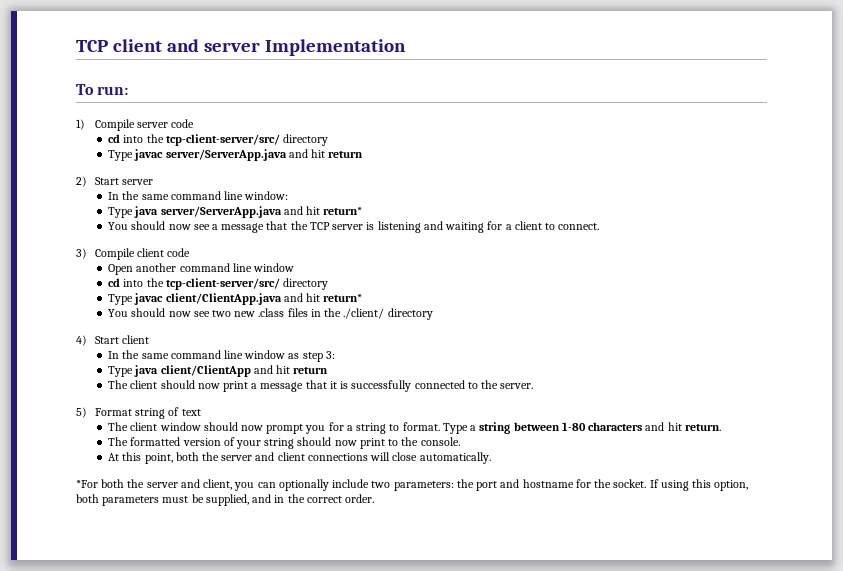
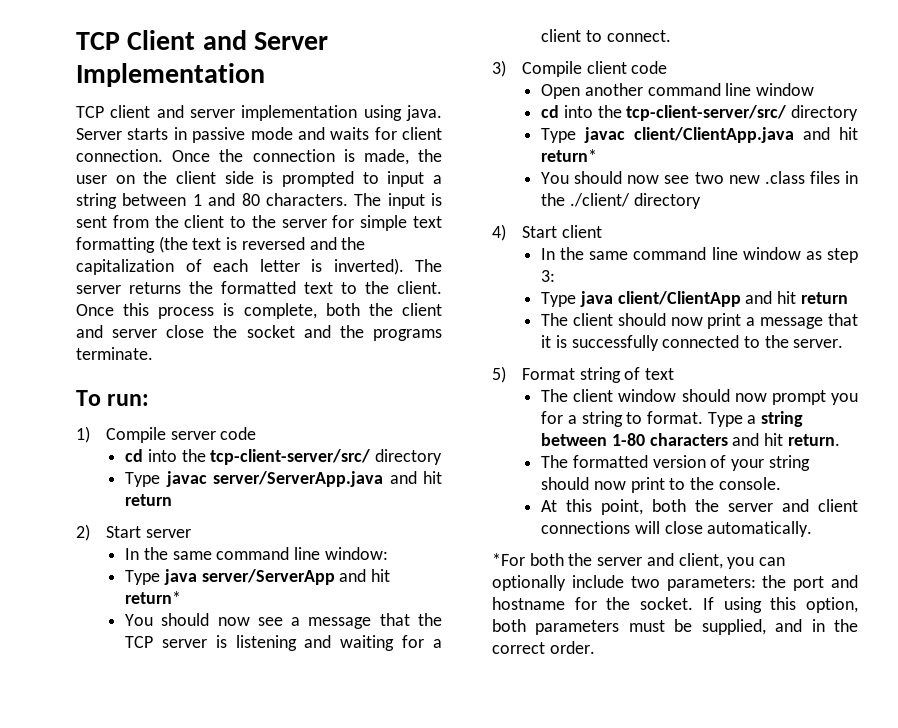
[76,39,406,56] TCP client and server Implementation -> [76,30,329,50] [76,63,265,87] [76,105,442,121] [76,127,442,143] [76,149,443,165] [76,171,443,187] [76,193,442,209] [76,215,442,231] [76,236,366,253] [76,258,442,275] [76,281,442,294] [76,303,442,319] [76,325,442,341] [76,347,153,360] TCP Client and Server Implementation // TCP client and server implementation using java. Server starts in passive mode and waits for client connection. Once the connection is made, the user on the client side is prompted to input a string between 1 and 80 characters. The input is sent from the client to the server for simple text formatting (the text is reversed and the capitalization of each letter is inverted). The server returns the formatted text to the client. Once this process is complete, both the client and server close the socket and the programs terminate.
[160,206,282,218] server/ServerApp.java -> [201,569,335,585] server/ServerApp

